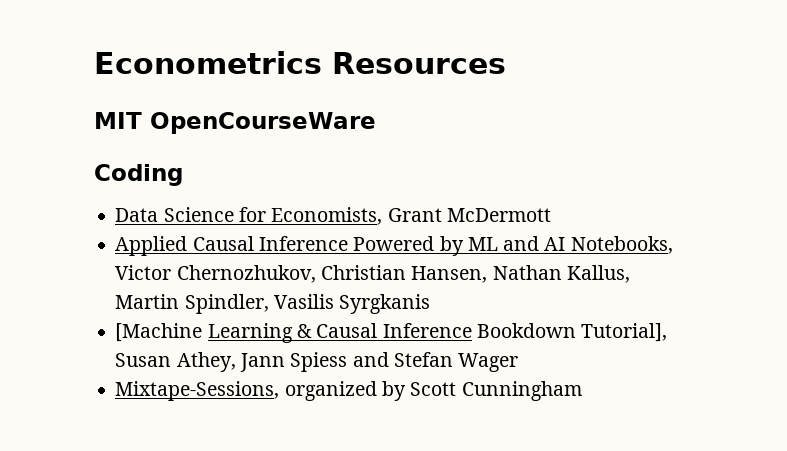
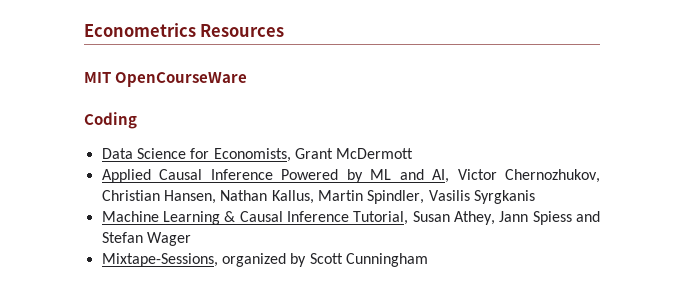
[544,236,673,254] AI Notebooks, -> [432,169,450,183] AI,
[115,323,203,342] [Machine -> [101,211,159,222] Machine
[476,323,668,342] Bookdown Tutorial], -> [353,211,409,225] Tutorial,

